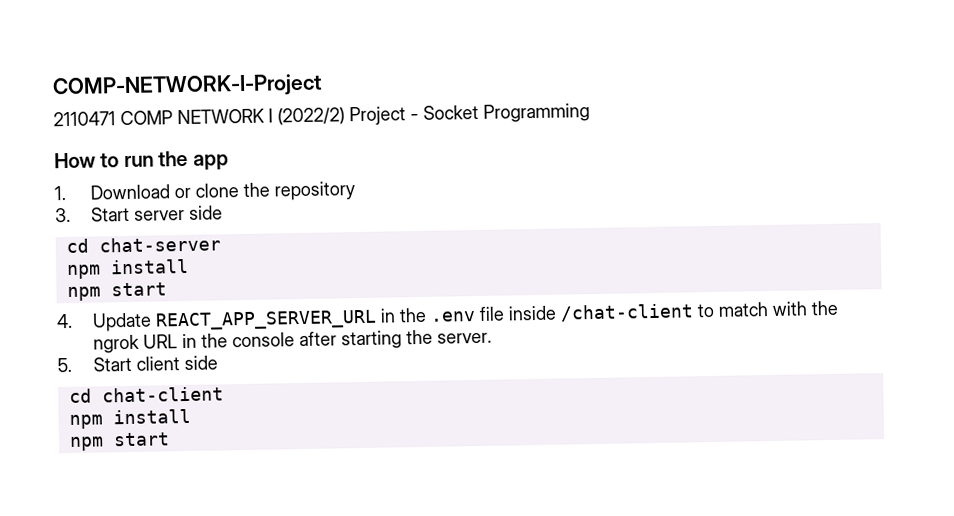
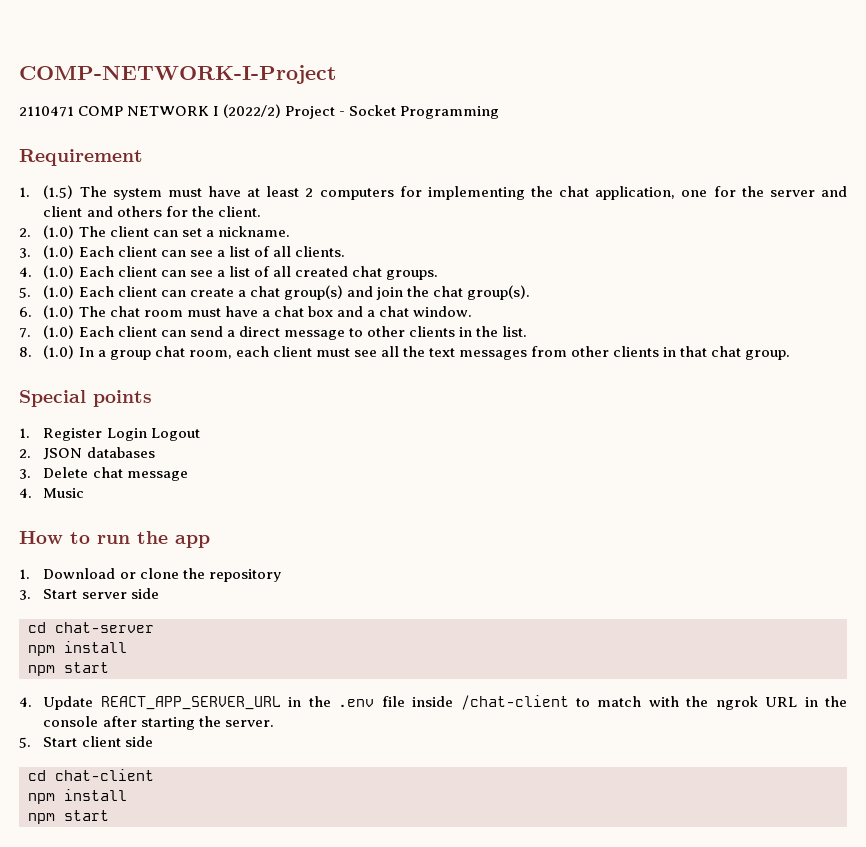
(590, 113) none -> [19,149,143,166] [19,185,848,200] [43,206,261,217] [19,225,290,239] [19,245,345,259] [19,265,439,280] [19,285,531,300] [19,305,473,319] [19,325,528,340] [19,345,791,360] [19,390,152,407] [19,428,200,441] [19,447,155,460] [19,467,188,481] [19,488,85,498] // Requirement // 1. (1.5) The system must have at least 2 computers for implementing the chat application, one for the server and client and others for the client. // 2. (1.0) The client can set a nickname. // 3. (1.0) Each client can see a list of all clients. // 4. (1.0) Each client can see a list of all created chat groups. // 5. (1.0) Each client can create a chat group(s) and join the chat group(s). // 6. (1.0) The chat room must have a chat box and a chat window. // 7. (1.0) Each client can send a direct message to other clients in the list. // 8. (1.0) In a group chat room, each client must see all the text messages from other clients in that chat group. // Special points // 1. Register Login Logout // 2. JSON databases // 3. Delete chat message // 4. Music

